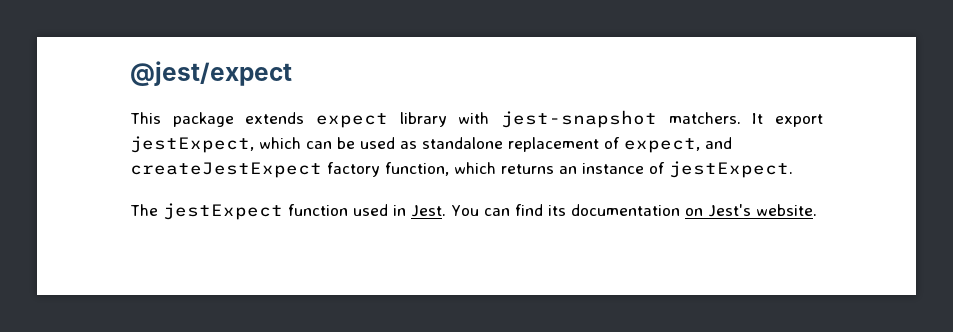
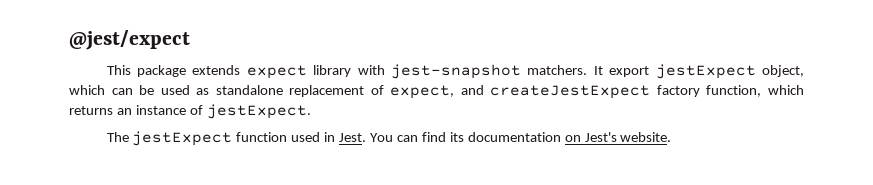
[130,136,254,153] jestExpect, -> [655,64,804,79] jestExpect object,

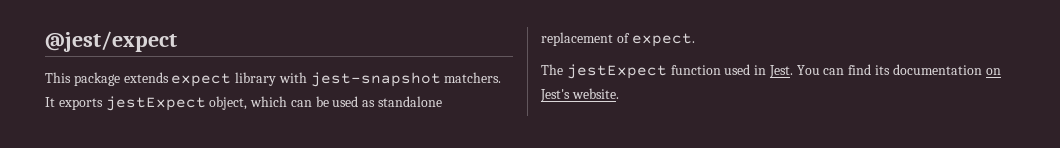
[609,66,650,77] export -> [58,98,103,110] exports
[390,85,805,99] [69,104,311,119] expect, and createJestExpect factory function, which returns an instance of jestExpect. -> [631,33,695,47] expect.

